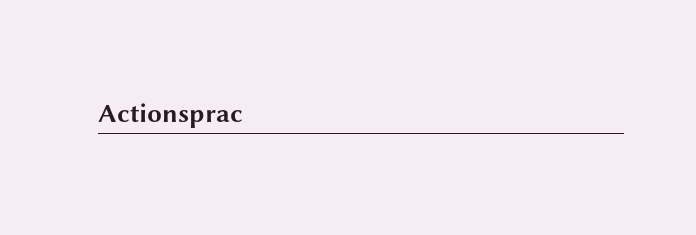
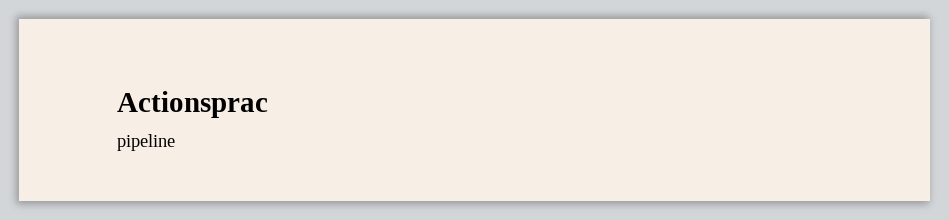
(243, 115) none -> [117,134,175,151] // pipeline

